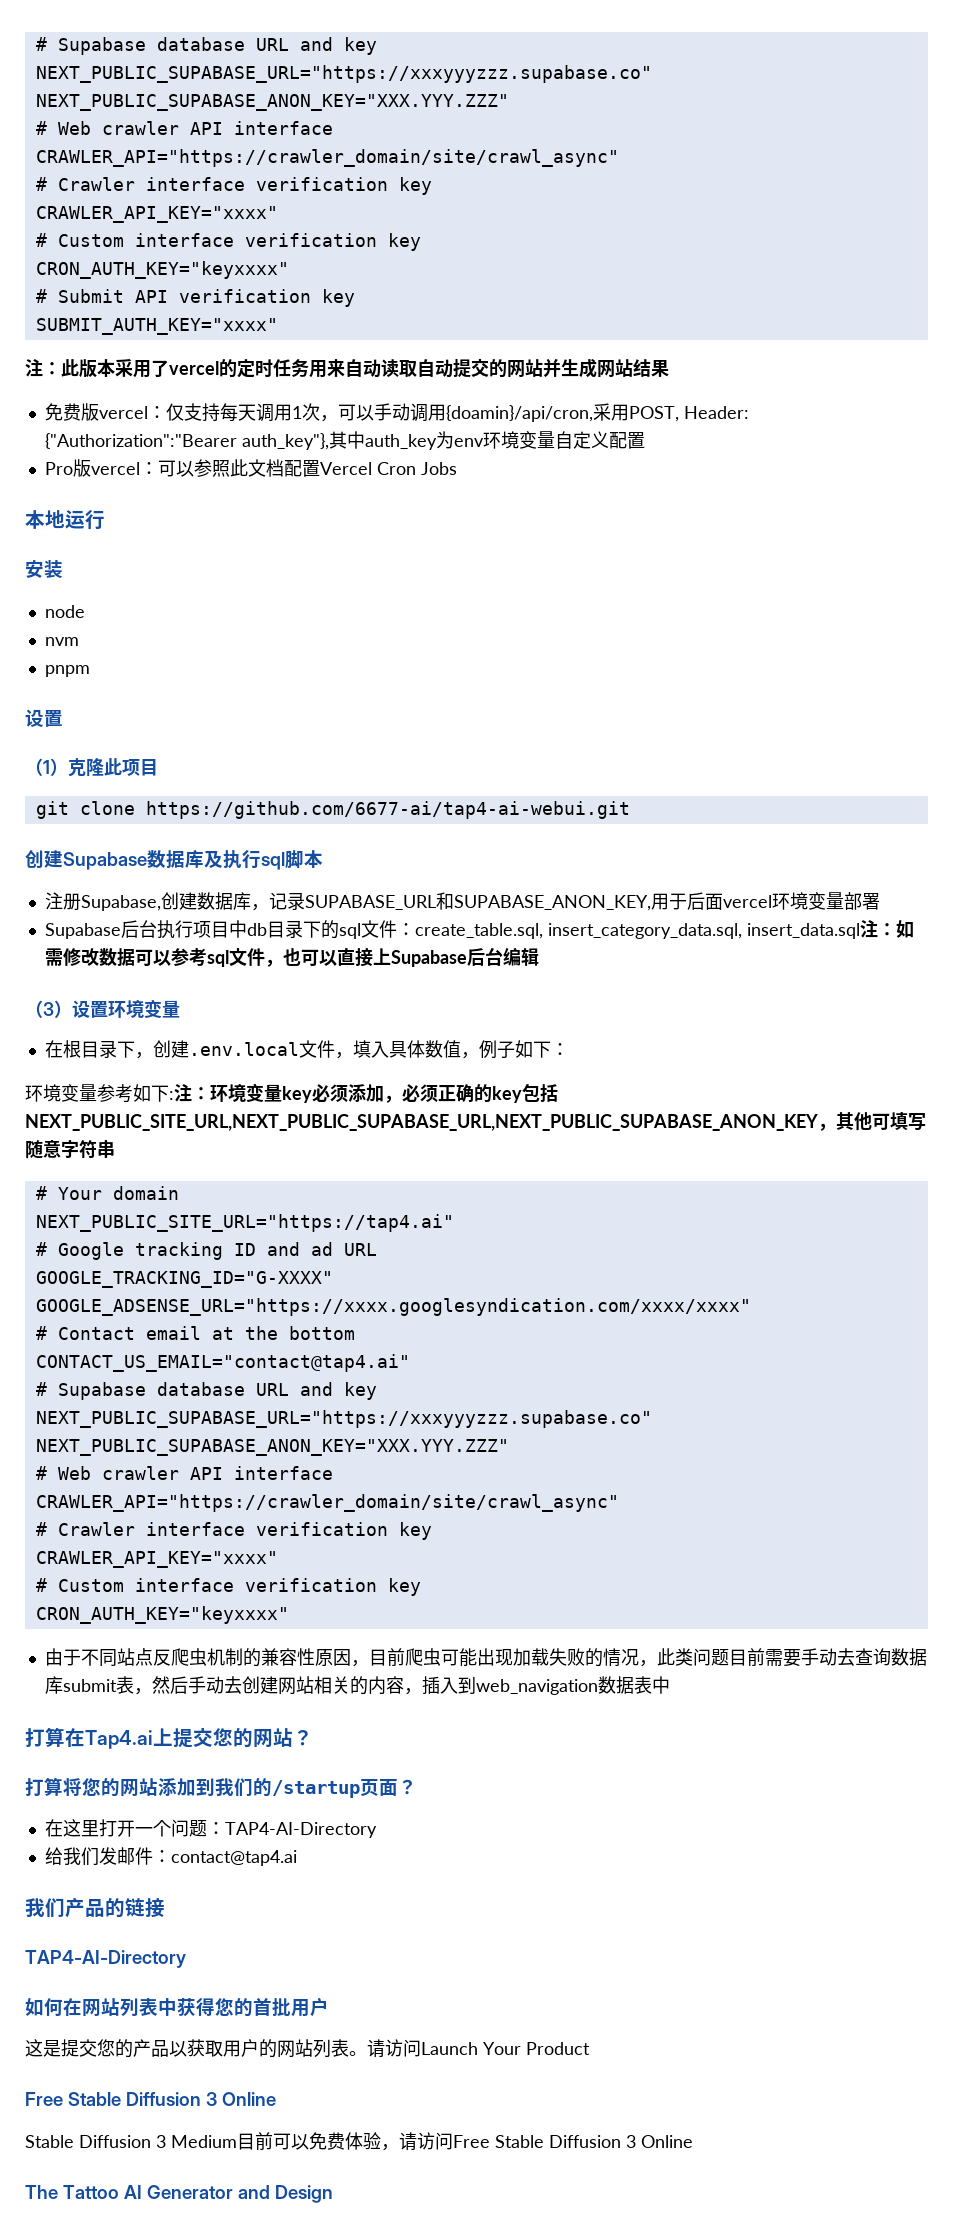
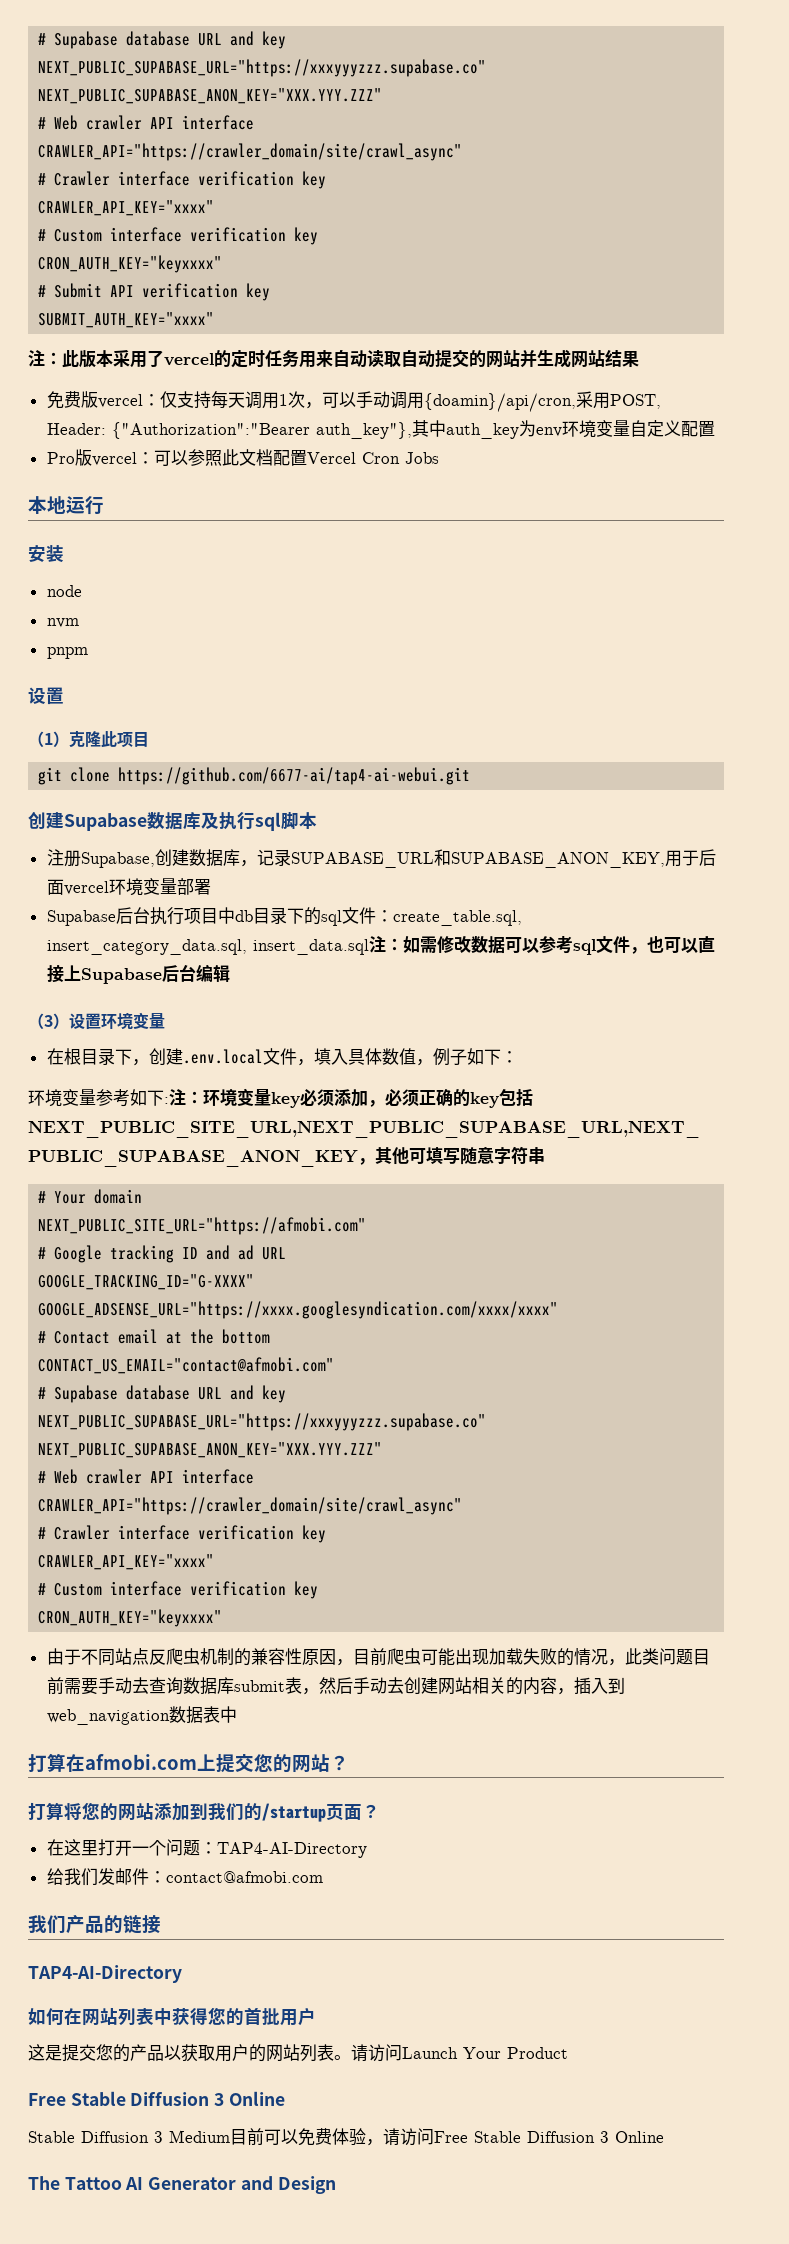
[35,1214,454,1232] NEXT_PUBLIC_SITE_URL="https://tap4.ai" -> [38,1217,367,1235] NEXT_PUBLIC_SITE_URL="https://afmobi.com"
[35,1354,410,1372] CONTACT_US_EMAIL="contact@tap4.ai" -> [38,1357,335,1374] CONTACT_US_EMAIL="contact@afmobi.com"
[85,1730,153,1749] Tap4.ai -> [85,1754,197,1770] afmobi.com
[170,1850,297,1866] contact@tap4.ai -> [165,1871,323,1883] contact@afmobi.com

